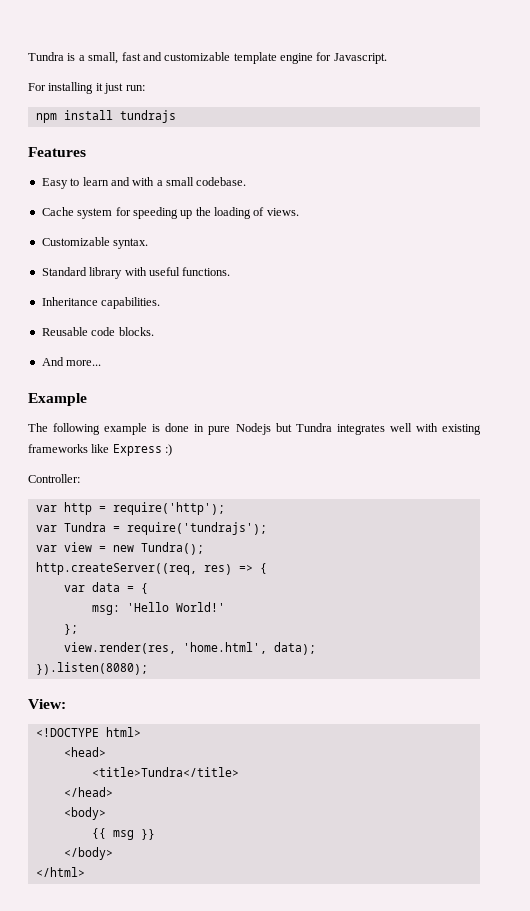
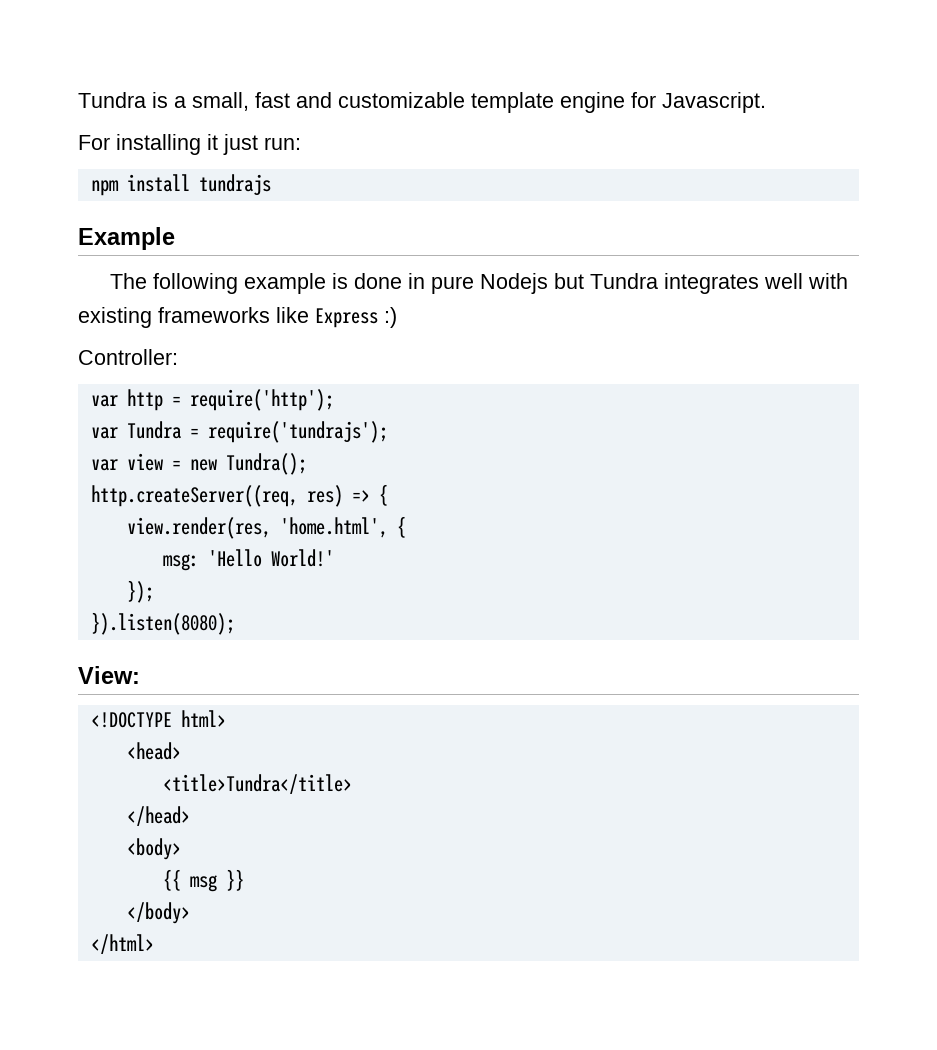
[28,147,86,157] [41,177,247,189] [41,207,299,219] [41,237,149,249] [41,267,231,279] [41,297,161,309] [41,327,154,336] [41,357,102,366] // Features // Easy to learn and with a small codebase. // Cache system for speeding up the loading of views. // Customizable syntax. // Standard library with useful functions. // Inheritance capabilities. // Reusable code blocks. // And more... -> (271, 185) none
[63,582,134,592] var data = -> [126,517,388,539] view.render(res, 'home.html',
[63,624,78,635] [63,642,316,655] }; // view.render(res, 'home.html', data); -> [126,580,154,603] });

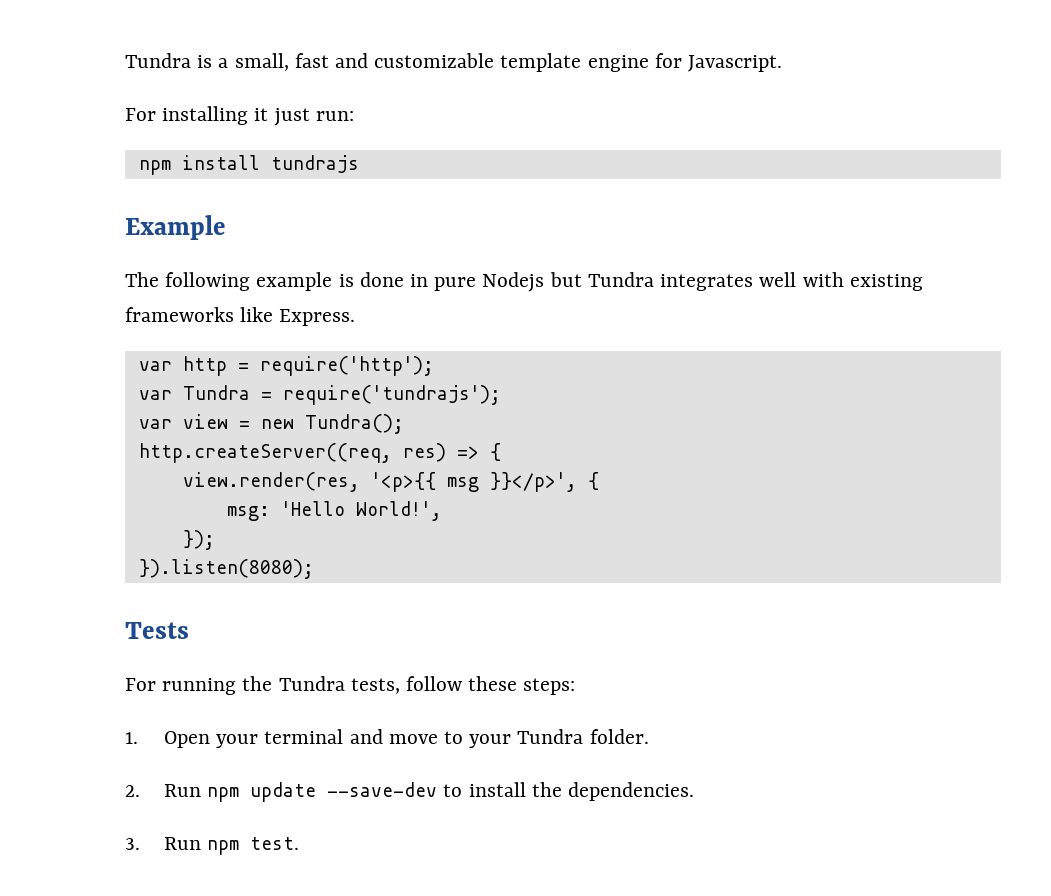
[315,307,397,328] [78,349,178,365] Express :) // Controller: -> [279,309,356,326] Express.
[279,517,388,538] 'home.html', -> [370,472,577,492] '<p>{{ msg }}</p>',
[270,549,334,567] World!' -> [355,501,442,521] World!',
[78,666,140,684] [90,710,226,728] [126,742,181,760] [162,774,352,794] [126,806,190,826] [126,838,181,860] [162,869,244,892] [126,902,190,924] [90,934,154,954] View: // <!DOCTYPE html> // <head> // <title>Tundra</title> // </head> // <body> // {{ msg }} // </body> // </html> -> [125,622,189,639] [125,676,576,695] [125,729,649,748] [125,782,694,802] [125,837,300,855] Tests // For running the Tundra tests, follow these steps: // 1. Open your terminal and move to your Tundra folder. // 2. Run npm update --save-dev to install the dependencies. // 3. Run npm test.

